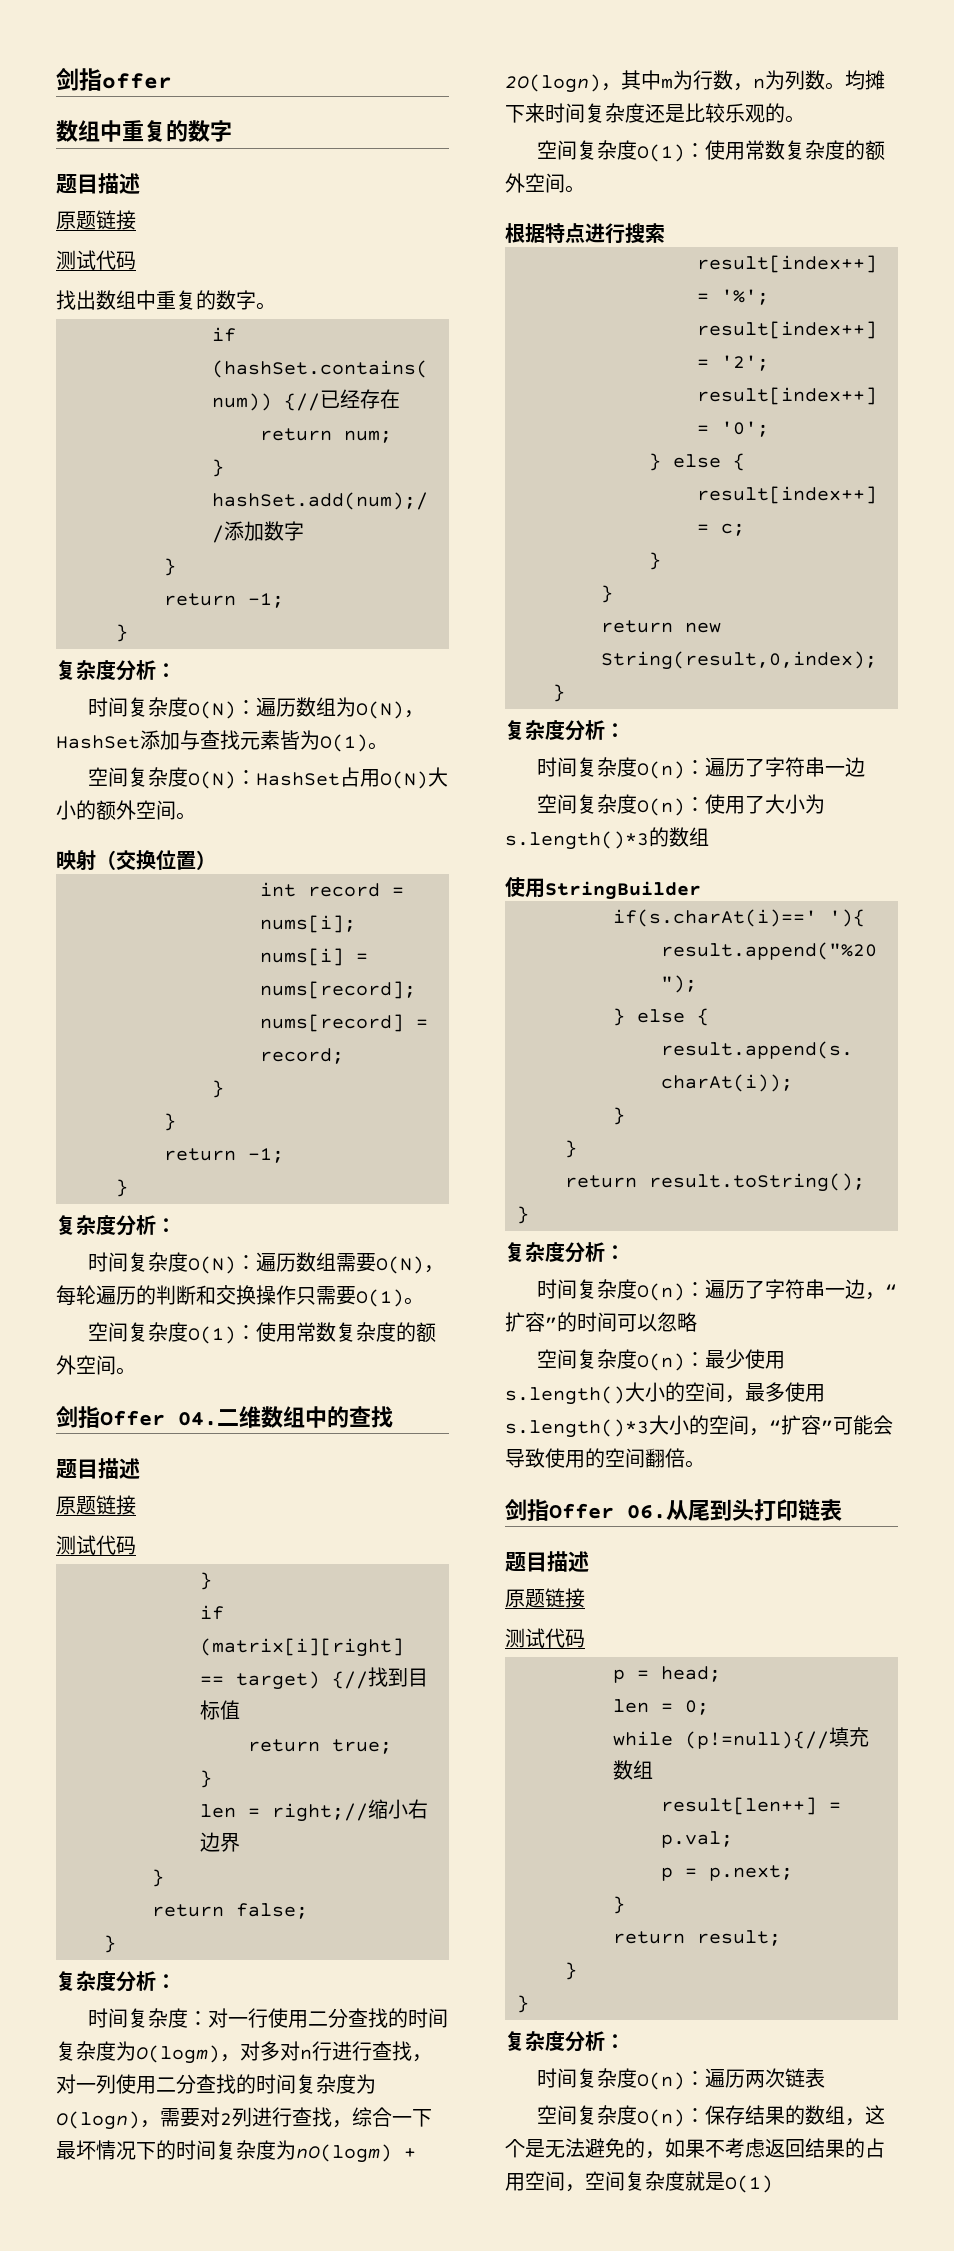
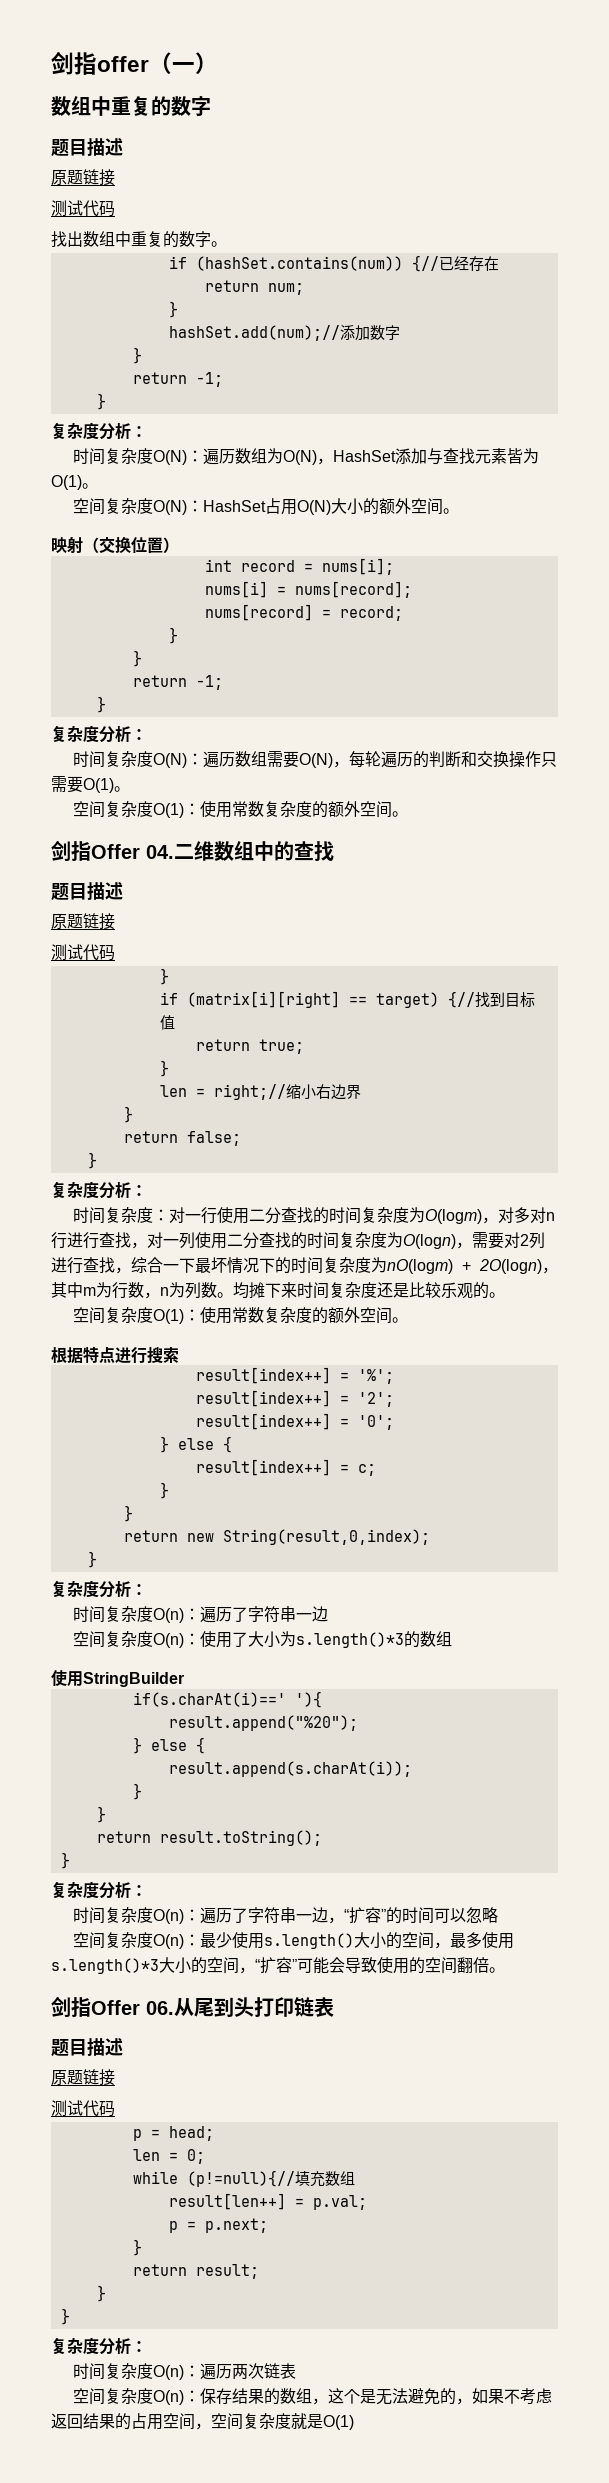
(172, 81) none -> [149,52,218,74] （一）

